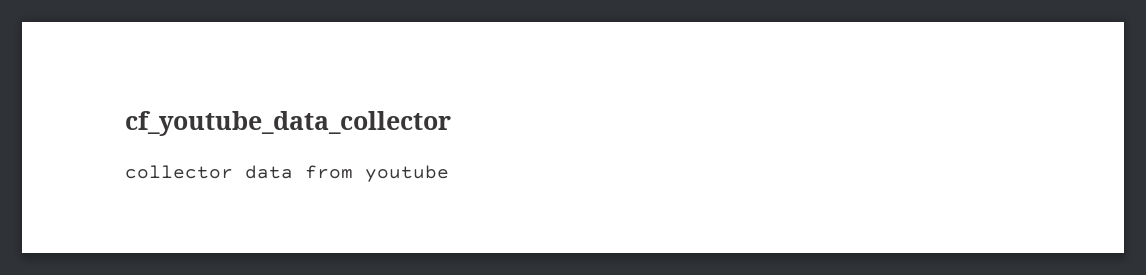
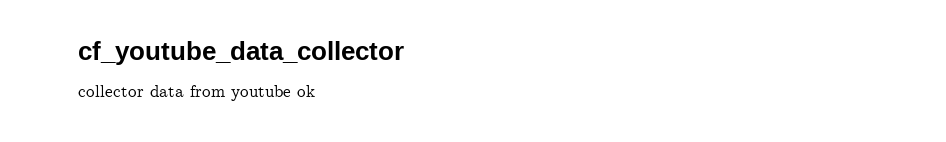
(449, 173) none -> [297,85,315,97] ok

